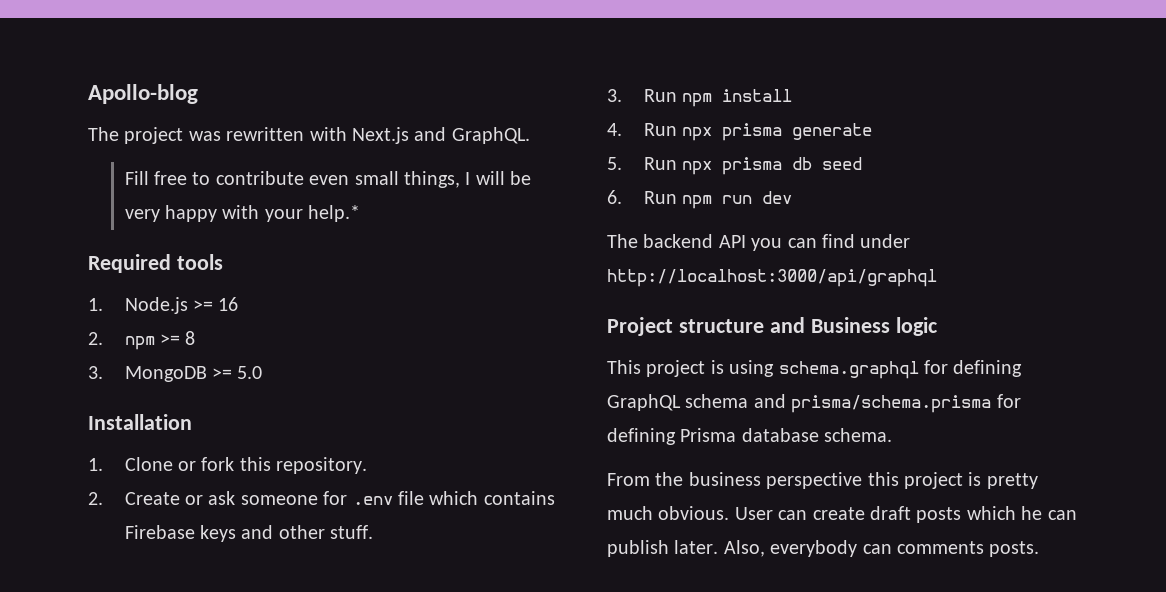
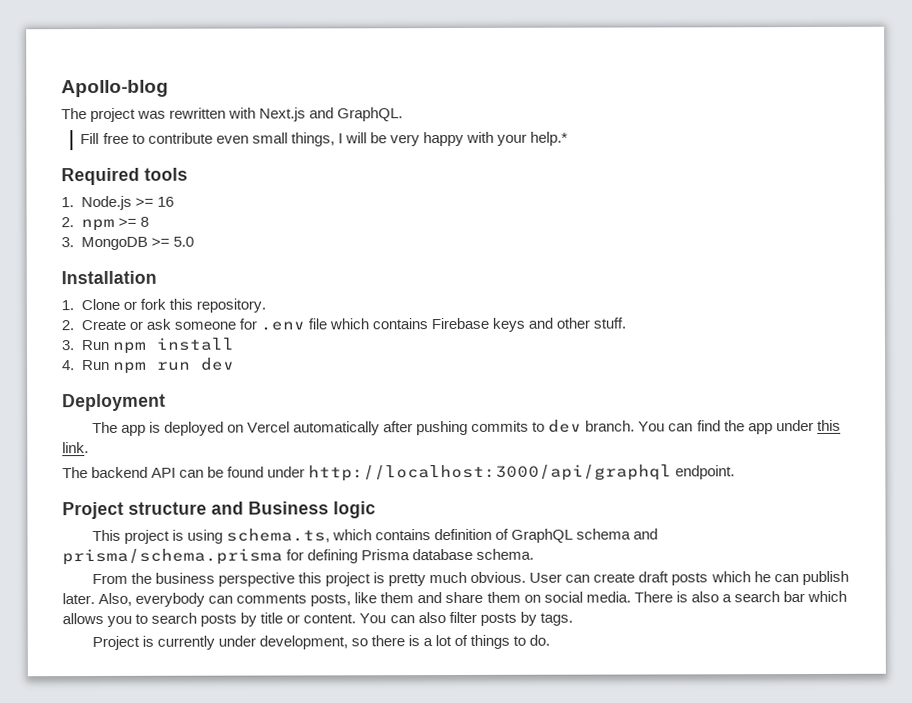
[681,123,872,141] [607,157,862,175] [607,190,792,209] npx prisma generate // 5. Run npx prisma db seed // 6. Run npm run dev -> [112,357,235,374] [62,393,166,412] [91,419,841,436] [62,442,89,454] npm run dev // Deployment // The app is deployed on Vercel automatically after pushing commits to dev branch. You can find the app under this link.
[751,234,855,251] you can find -> [179,466,265,478] can be found
(937, 278) none -> [675,465,736,480] endpoint.
[778,360,1023,379] schema.graphql for defining -> [225,528,510,543] schema.ts, which contains definition of
[989,541,1040,557] posts. -> [310,590,847,607] [62,611,573,627] [91,634,551,651] posts, like them and share them on social media. There is also a search bar which allows you to search posts by title or content. You can also filter posts by tags. // Project is currently under development, so there is a lot of things to do.

